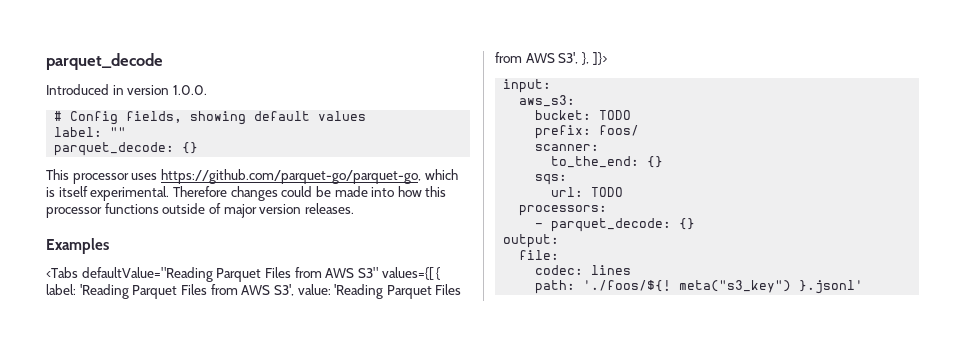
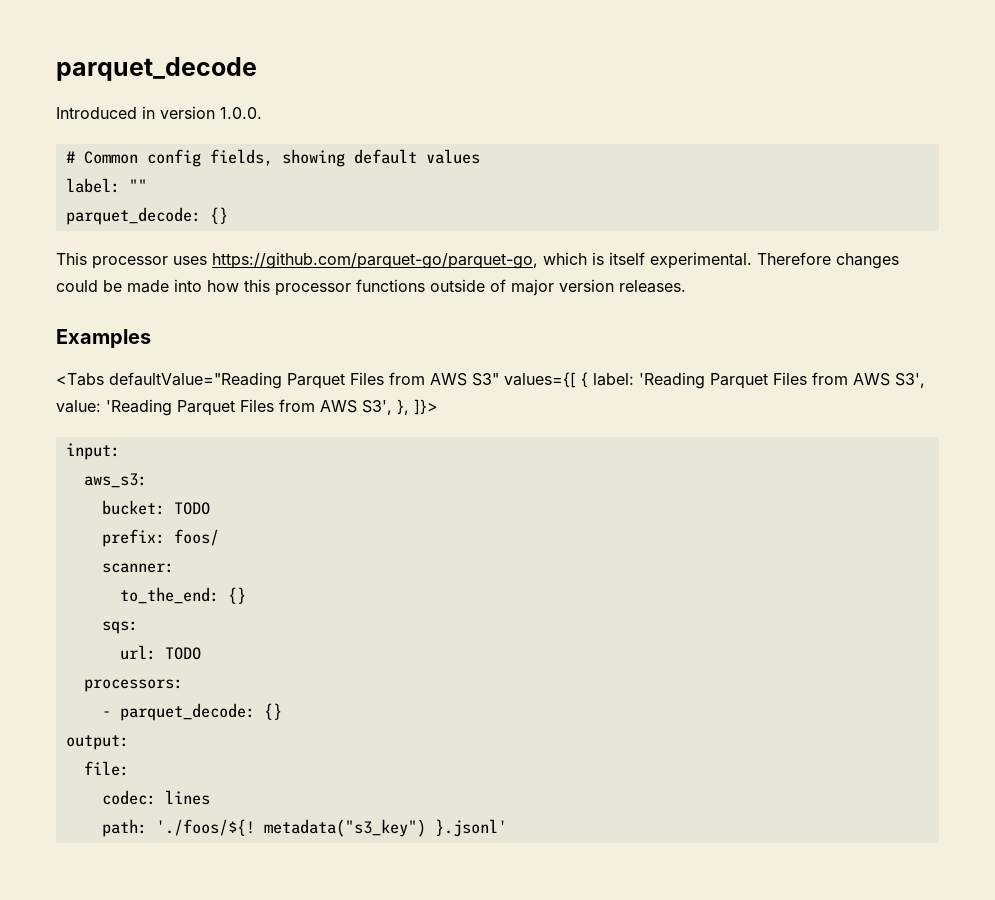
[70,111,119,125] Config -> [83,149,201,167] Common config
[679,280,792,293] meta("s3_key") -> [263,819,426,837] metadata("s3_key")

